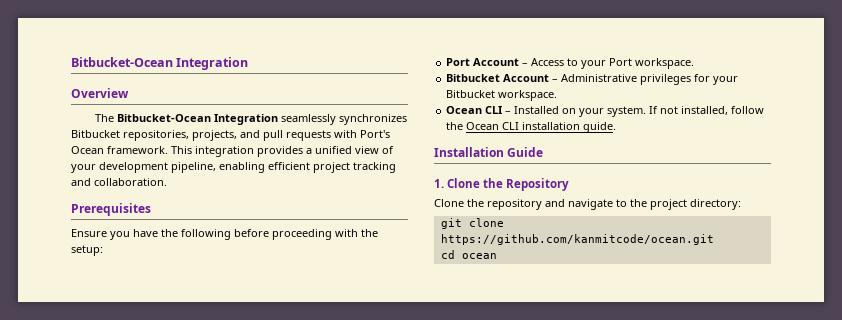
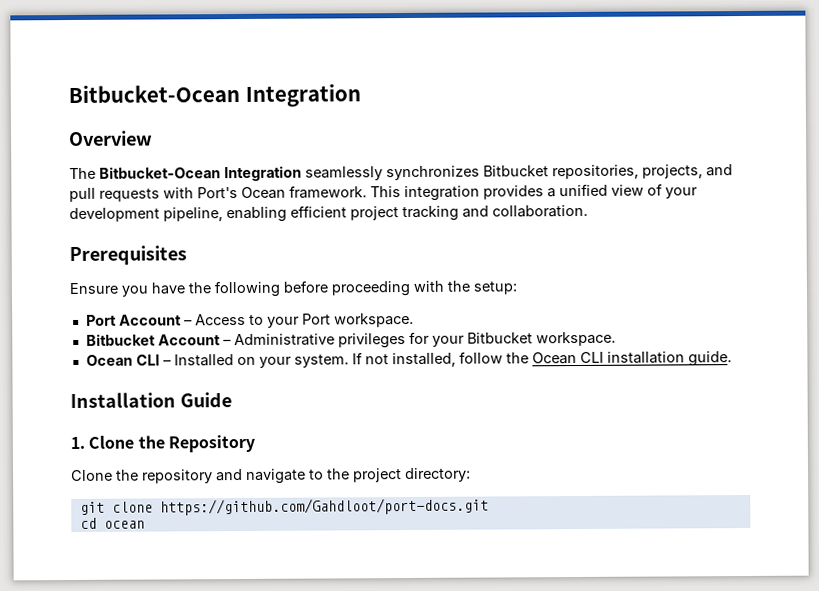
[440,234,714,245] https://github.com/kanmitcode/ocean.git -> [159,497,489,516] https://github.com/Gahdloot/port-docs.git

